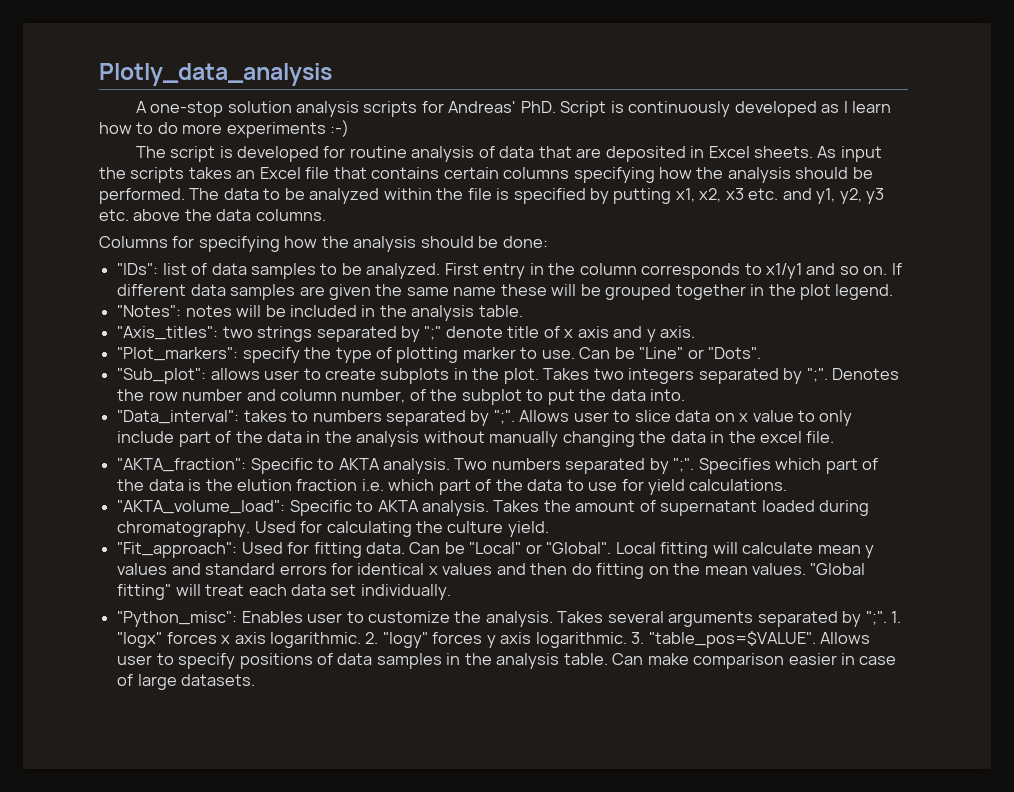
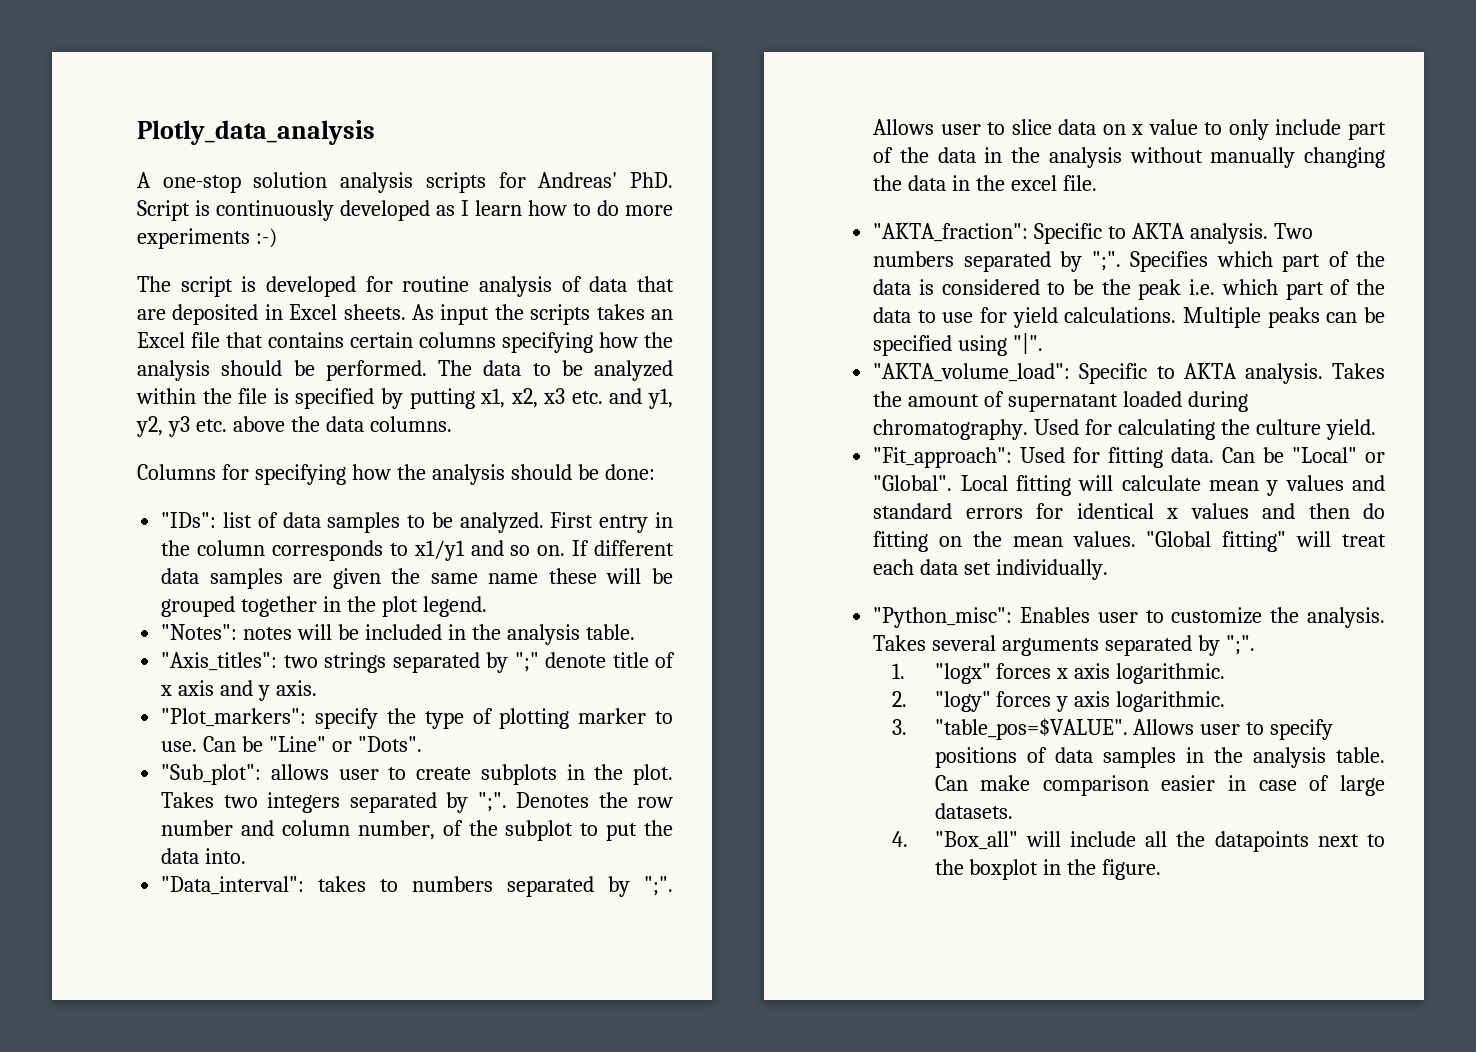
[205,479,358,491] the elution fraction -> [941,279,1182,300] considered to be the peak
(788, 485) none -> [1183,307,1385,328] [873,333,1044,356] Multiple peaks can be specified using "|".
(887, 618) none -> (1255, 645) //
(361, 640) none -> (1226, 673) //
(627, 640) none -> (1226, 701) //
(256, 680) none -> [891,831,1385,852] [934,859,1162,880] // 4. "Box_all" will include all the datapoints next to the boxplot in the figure.

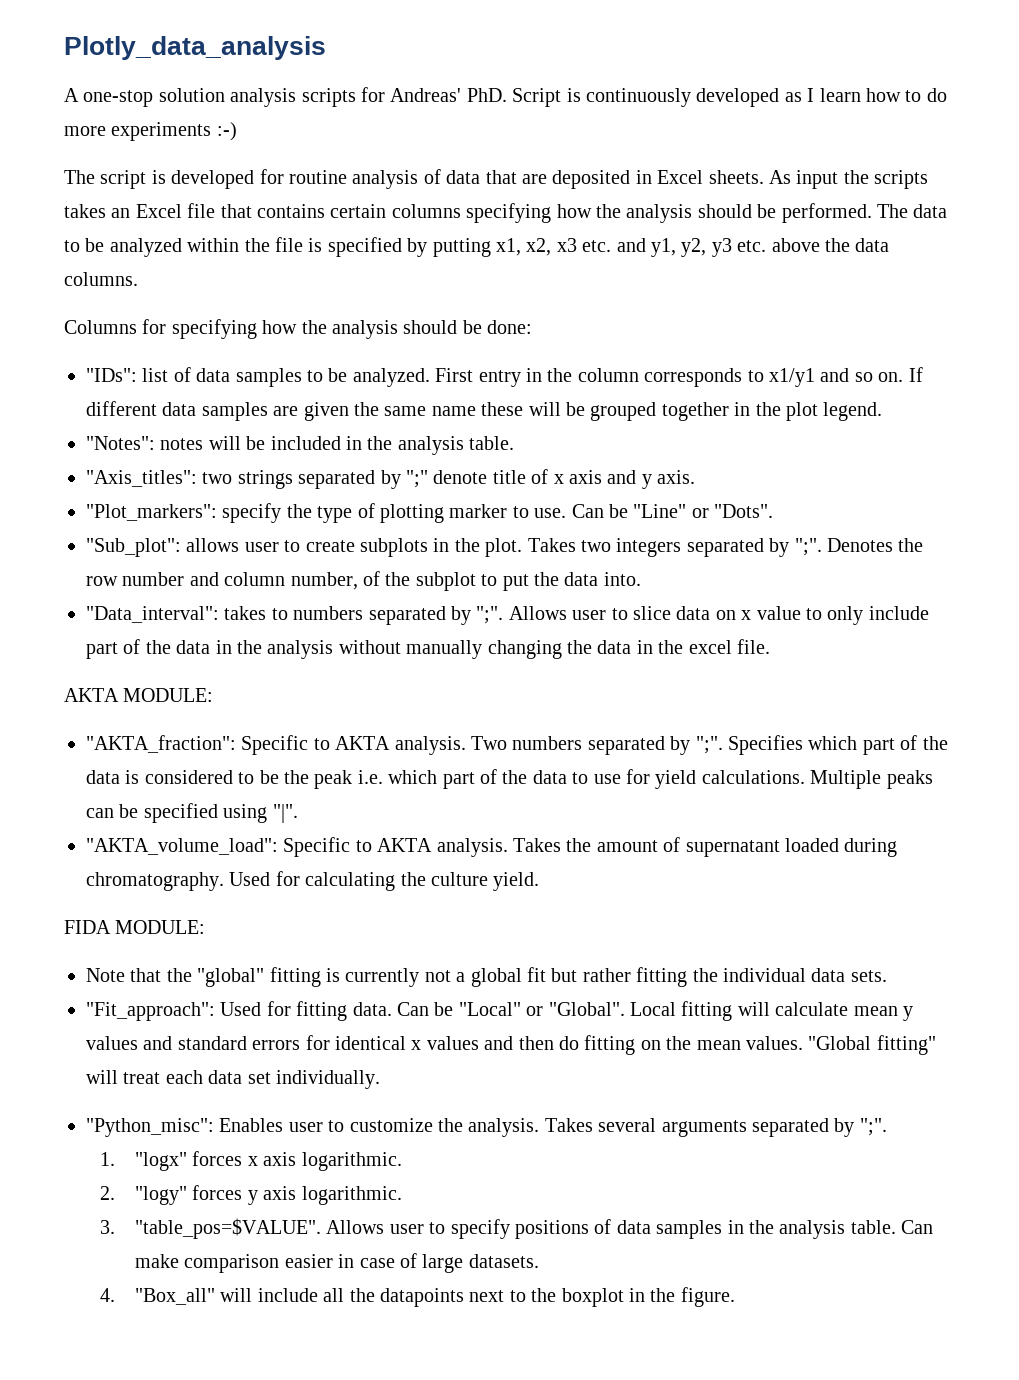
(1097, 183) none -> [64,688,214,702] // AKTA MODULE:
(1376, 429) none -> [64,920,206,934] [86,967,887,987] // FIDA MODULE: // Note that the "global" fitting is currently not a global fit but rather fitting the individual data sets.

